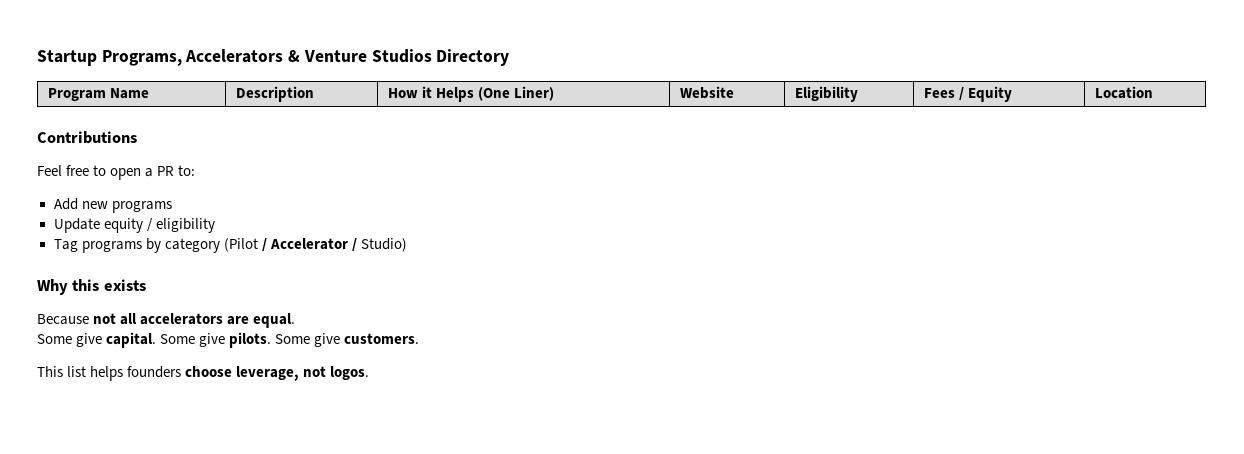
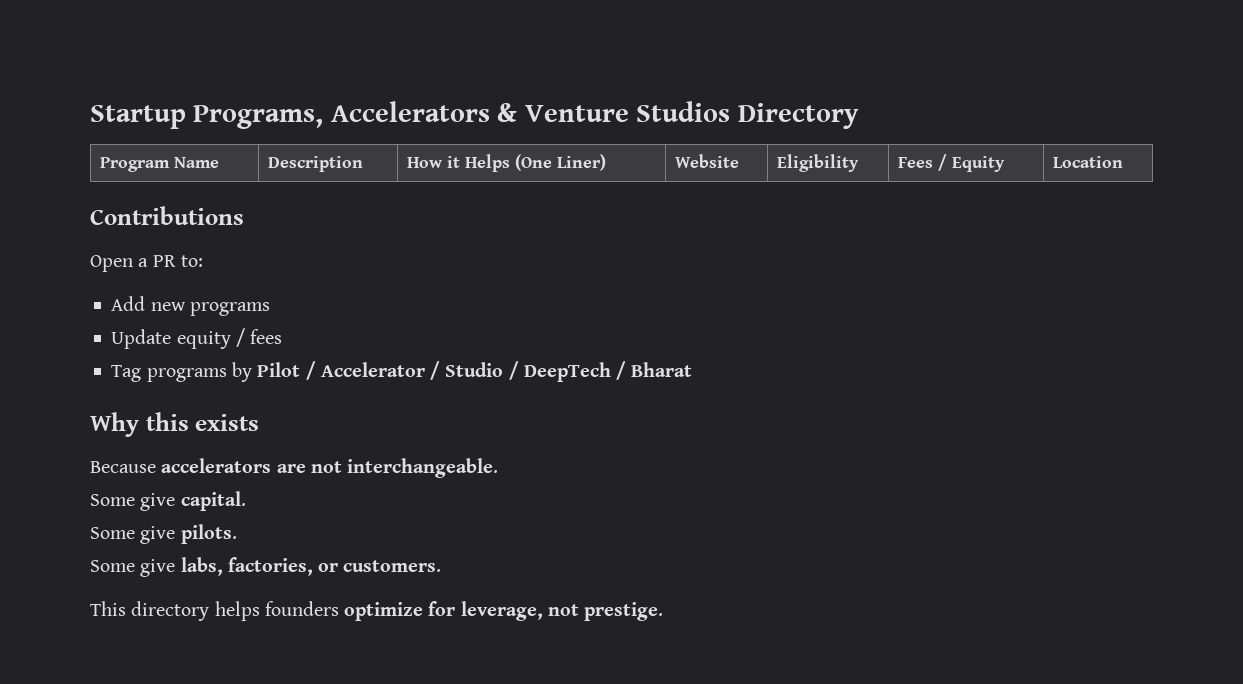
[37,165,142,180] Feel free to open -> [90,255,133,272] Open
[155,218,215,233] eligibility -> [250,329,283,344] fees
[164,238,258,253] category (Pilot -> [257,362,301,377] Pilot
[360,238,407,252] Studio) -> [445,361,693,382] Studio / DeepTech / Bharat
[93,313,296,328] not all accelerators are equal. -> [161,458,499,478] accelerators are not interchangeable.
(157, 340) none -> (246, 501) //
[275,333,341,347] Some give -> [90,557,339,577] // Some give labs, factories, or
[67,366,87,377] list -> [131,601,210,621] directory
[185,366,233,377] choose -> [344,601,456,621] optimize for
[330,366,370,380] logos. -> [584,602,664,621] prestige.

